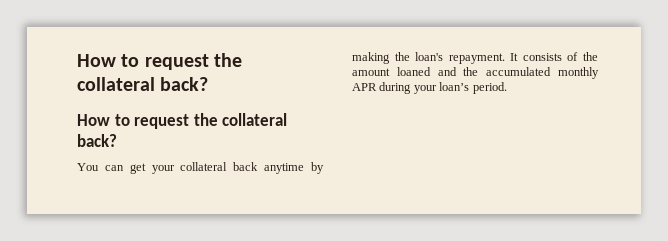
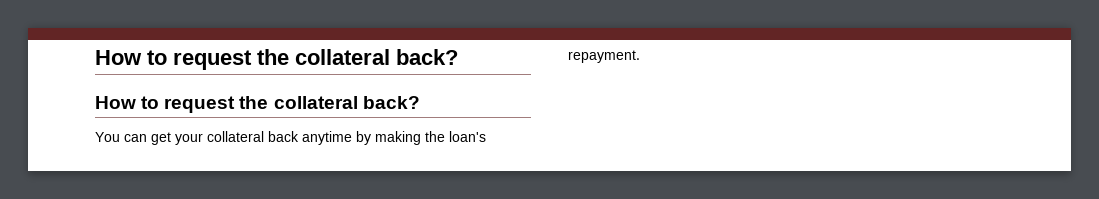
[510,52,598,61] [352,67,599,79] [352,82,507,94] It consists of the amount loaned and the accumulated monthly APR during your loan’s period. -> (640, 56) none

